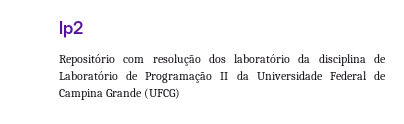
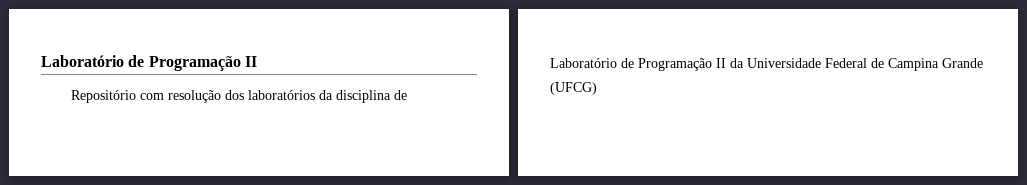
[59,21,83,38] lp2 -> [41,55,257,71] Laboratório de Programação II
[234,54,291,63] laboratório -> [247,90,315,100] laboratórios

